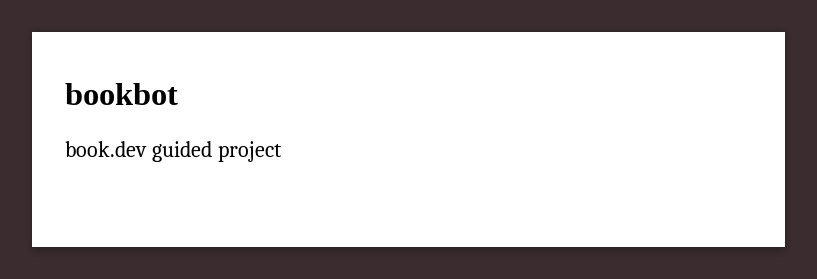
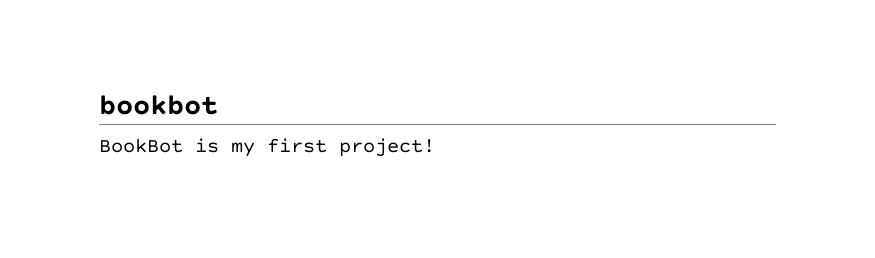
[65,141,282,162] book.dev guided project -> [99,138,435,157] BookBot is my first project!

